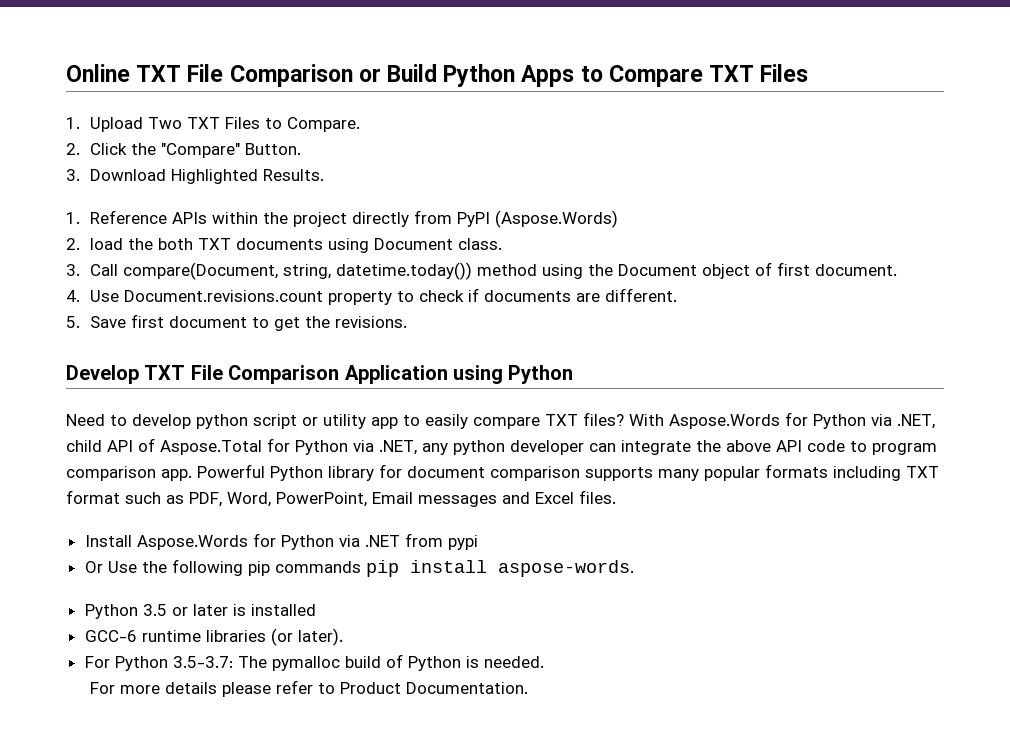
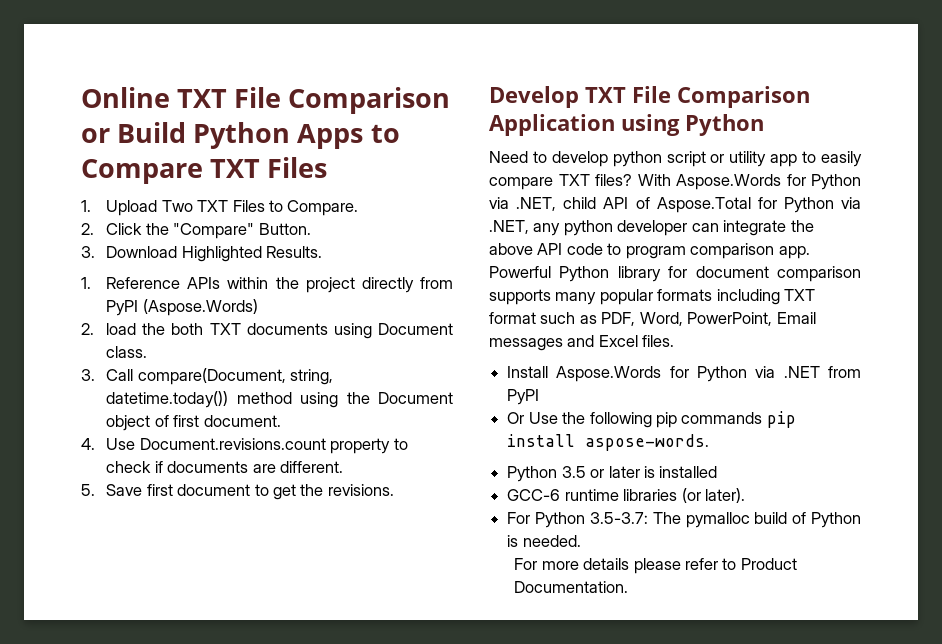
[447,535,478,550] pypi -> [507,389,540,405] PyPI

